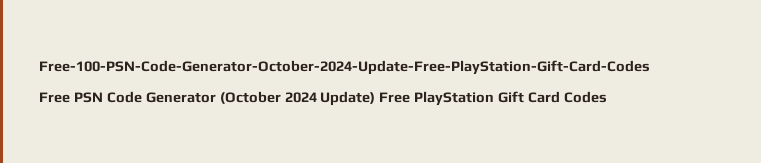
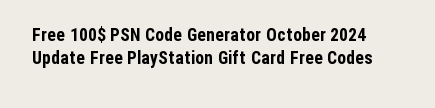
[39,60,650,75] [39,92,70,103] Free-100-PSN-Code-Generator-October-2024-Update-Free-PlayStation-Gift-Card-Codes // Free -> [32,26,106,43] Free 100$
[219,91,376,106] (October 2024 Update) -> [265,27,367,41] [32,50,85,68] October 2024 Update
(561, 97) none -> [289,51,323,64] Free

